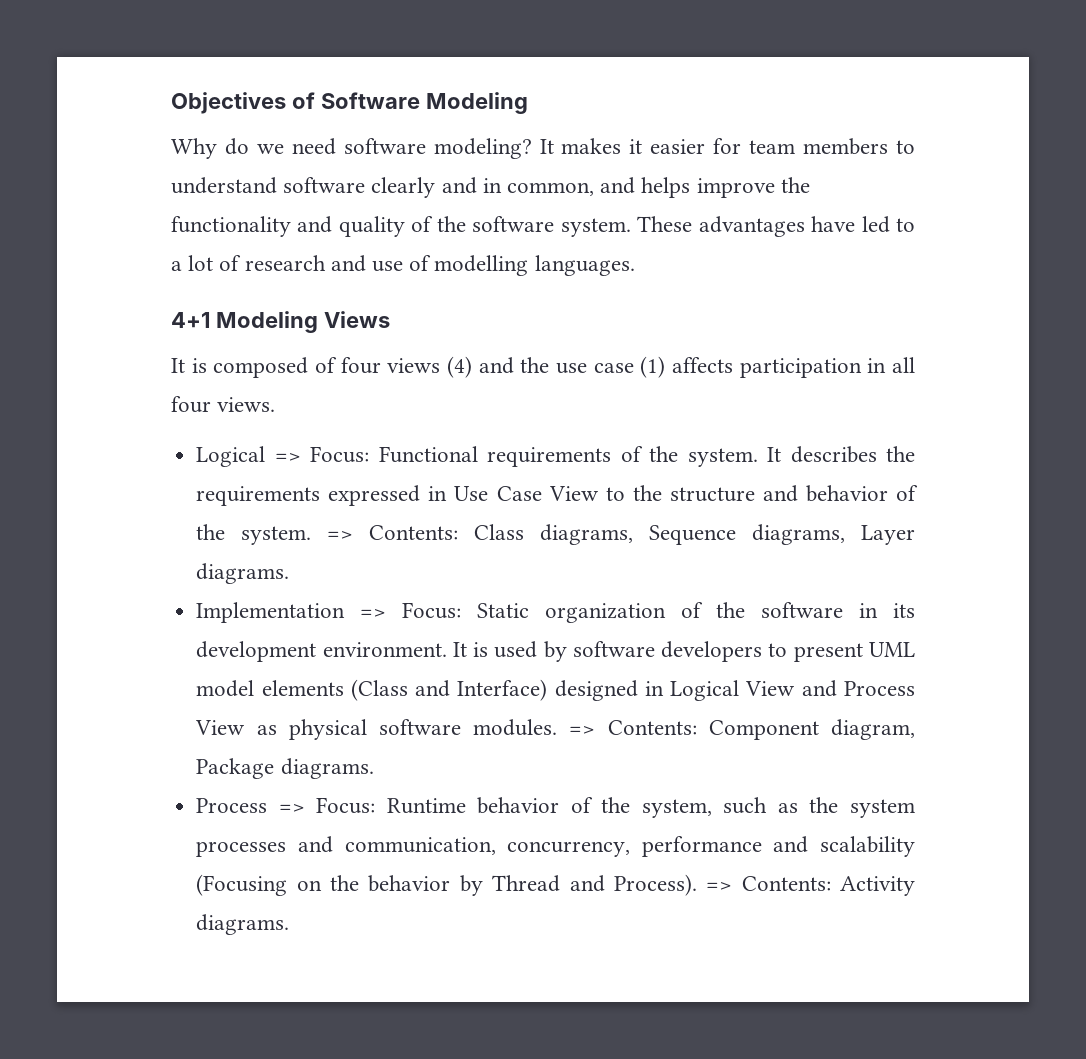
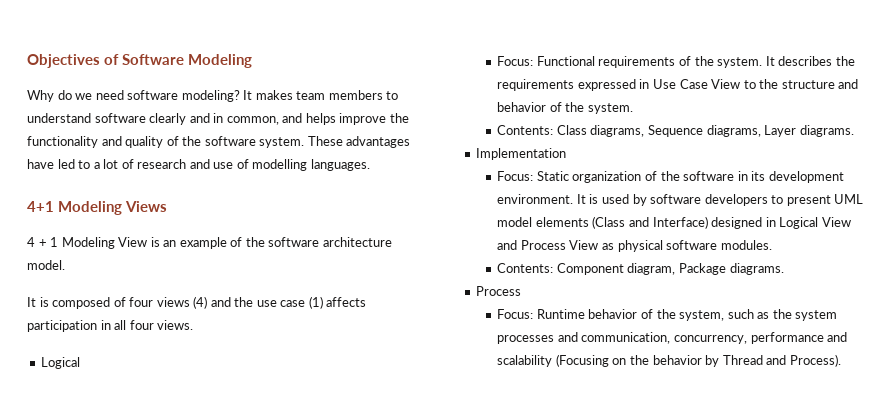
[629,138,742,154] it easier for -> (293, 95) none
(390, 319) none -> [27,237,392,249] [27,260,65,270] // 4 + 1 Modeling View is an example of the software architecture model.
[274,453,301,462] => -> (81, 363) //
[327,531,354,540] => -> (633, 108) //
[360,609,387,618] => -> (567, 154) //
[569,726,596,735] => -> (772, 245) //
[278,804,305,813] => -> (522, 291) //
[706,876,916,896] [196,914,290,935] => Contents: Activity diagrams. -> (841, 360) none

